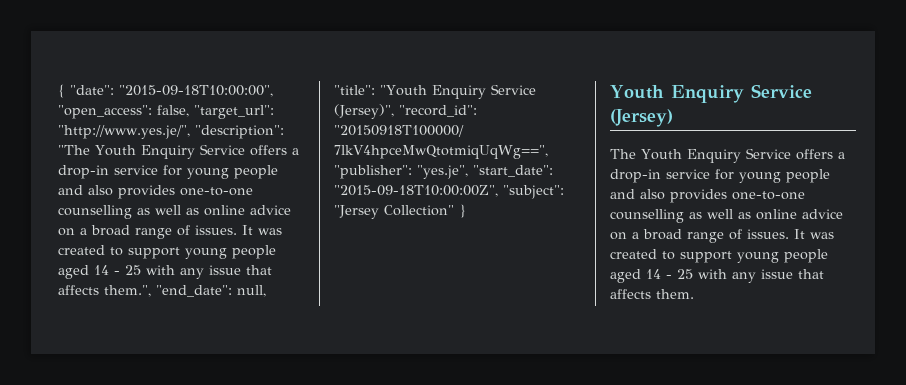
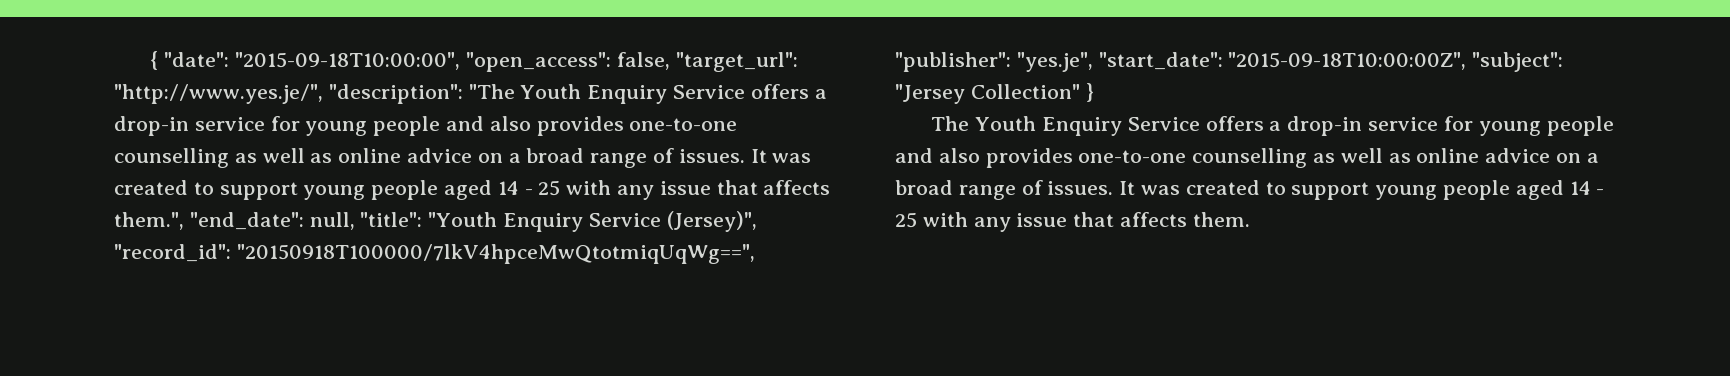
[610,84,812,103] [610,109,673,127] // Youth Enquiry Service (Jersey) -> (1094, 92) none

